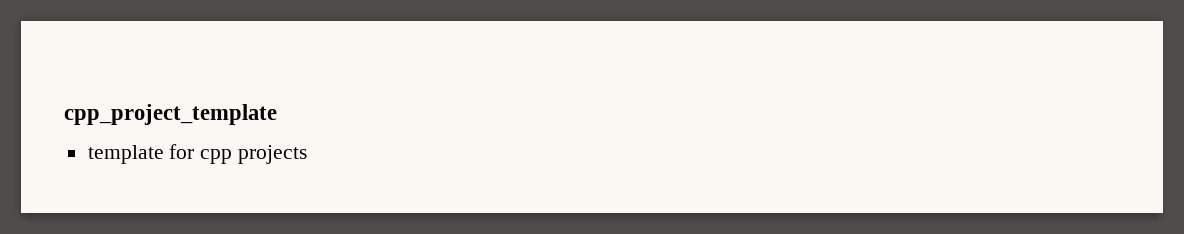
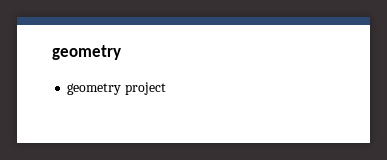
[64,104,277,125] [87,144,308,164] cpp_project_template // template for cpp projects -> [52,45,121,60] [67,82,167,95] geometry // geometry project

